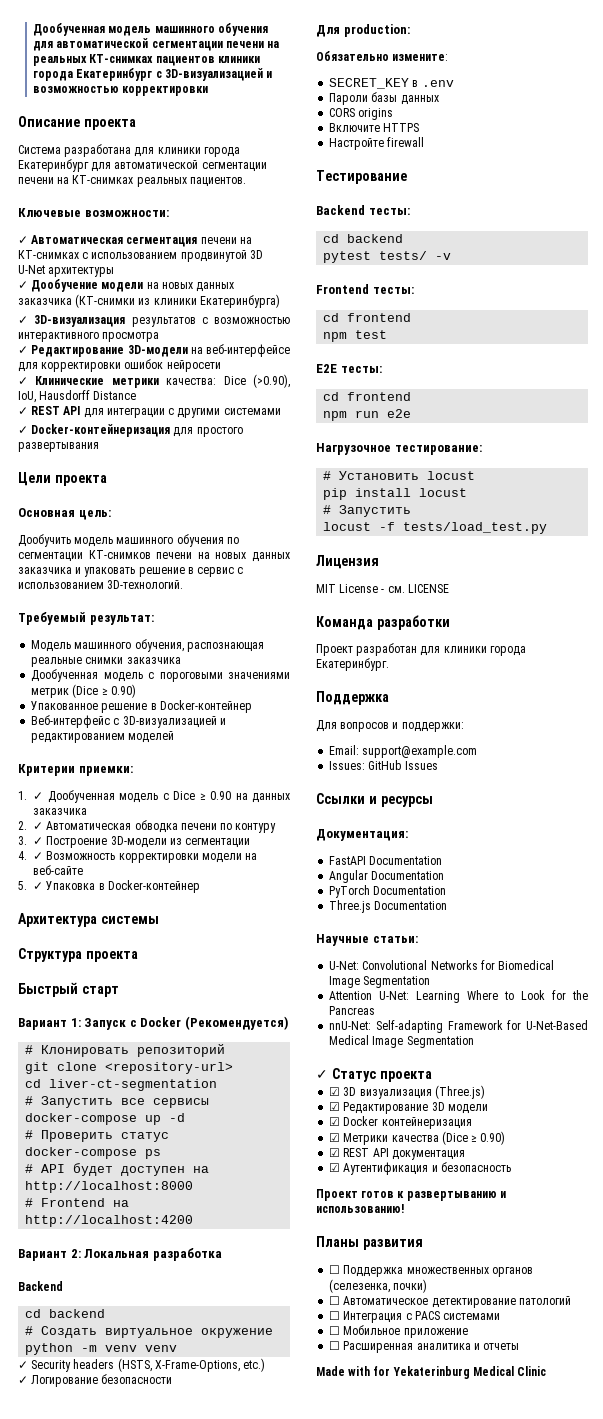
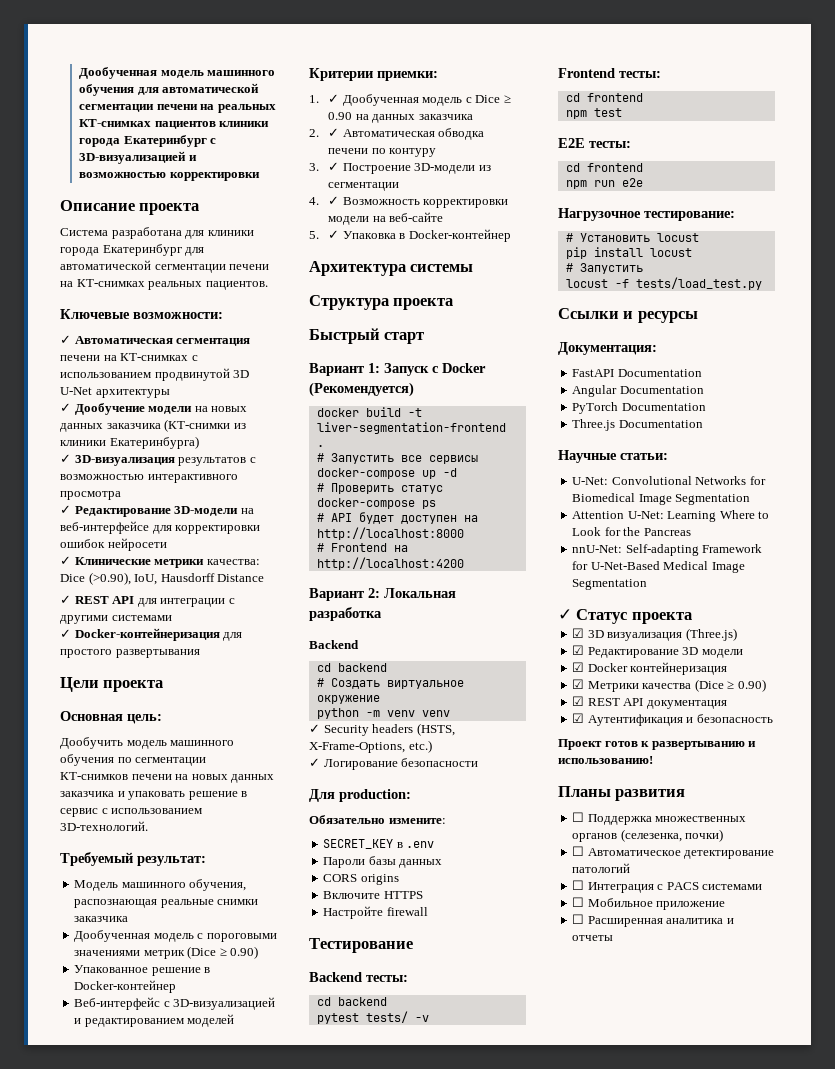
[25,1044,226,1057] [25,1062,234,1074] [25,1079,218,1091] # Клонировать репозиторий // git clone <repository-url> // cd liver-ct-segmentation -> [316,407,422,417] [316,422,506,434] [316,445,324,447] docker build -t liver-segmentation-frontend .
[316,555,379,569] [316,584,449,593] [316,615,450,630] [316,643,526,656] [316,658,389,671] [316,691,389,705] [316,720,464,732] [329,745,478,758] [329,760,438,770] // Лицензия // MIT License - см. LICENSE // Команда разработки // Проект разработан для клиники города Екатеринбург. // Поддержка // Для вопросов и поддержки: // Email: support@example.com // Issues: GitHub Issues -> (762, 283) none
[316,1366,547,1379] // Made with for Yekaterinburg Medical Clinic -> (614, 938) none

